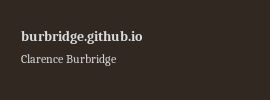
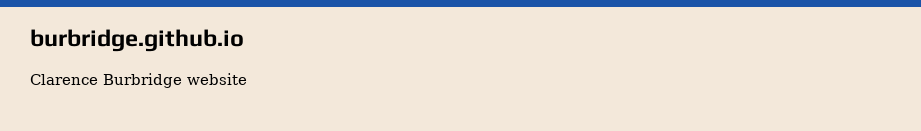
(118, 60) none -> [187,73,247,85] website

